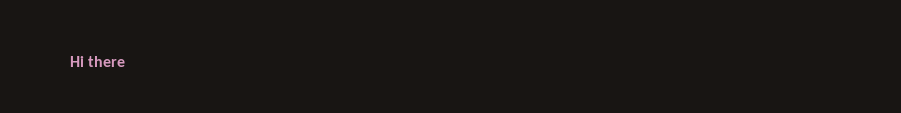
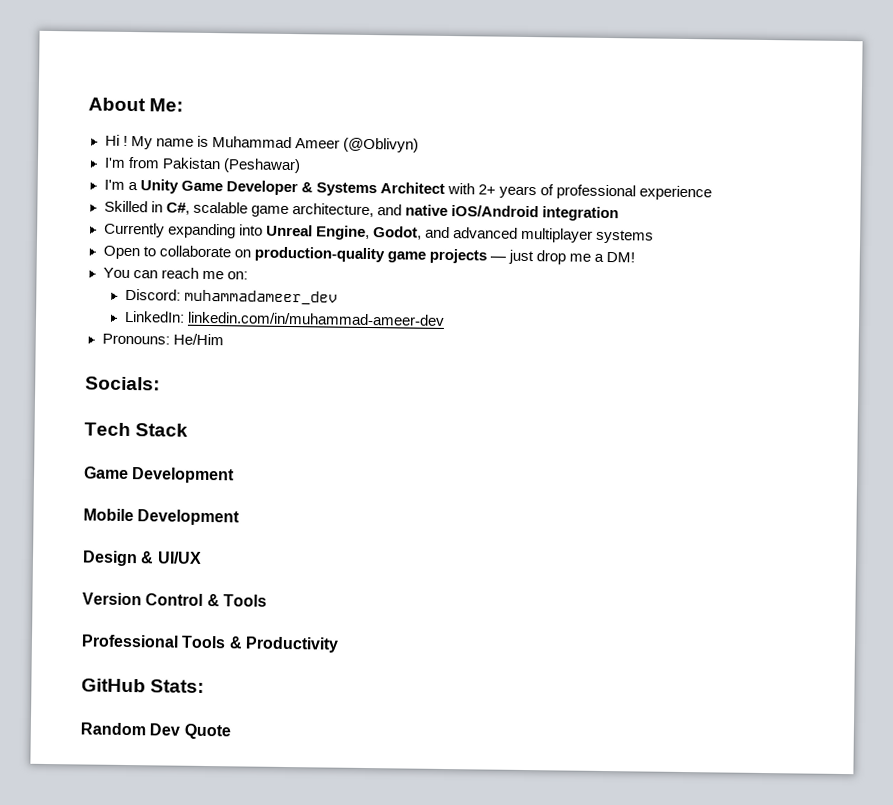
[70,56,126,67] Hi there -> [88,97,184,112] [104,134,419,153] [103,156,301,174] [103,179,713,201] [103,200,619,222] [103,222,654,244] [102,245,636,265] [102,267,248,280] [124,288,338,306] [123,310,445,326] [101,333,224,346] [85,376,160,391] [84,422,189,437] [84,466,236,484] [83,508,241,526] [82,550,202,567] [82,592,267,607] [81,634,339,653] [81,678,205,693] [80,722,231,740] About Me: // Hi ! My name is Muhammad Ameer (@Oblivyn) // I'm from Pakistan (Peshawar) // I'm a Unity Game Developer & Systems Architect with 2+ years of professional experience // Skilled in C#, scalable game architecture, and native iOS/Android integration // Currently expanding into Unreal Engine, Godot, and advanced multiplayer systems // Open to collaborate on production-quality game projects — just drop me a DM! // You can reach me on: // Discord: muhammadameer_dev // LinkedIn: linkedin.com/in/muhammad-ameer-dev // Pronouns: He/Him // Socials: // Tech Stack // Game Development // Mobile Development // Design & UI/UX // Version Control & Tools // Professional Tools & Productivity // GitHub Stats: // Random Dev Quote

